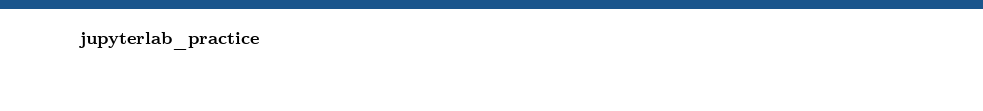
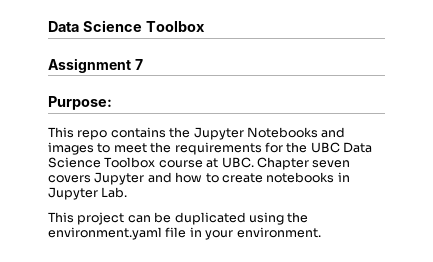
[78,32,259,50] jupyterlab_practice -> [48,20,205,32] [48,58,143,73] [48,96,112,110] [48,127,346,140] [48,142,372,155] [48,157,351,170] [48,172,350,185] [48,187,128,200] [48,212,309,225] [48,227,321,240] Data Science Toolbox // Assignment 7 // Purpose: // This repo contains the Jupyter Notebooks and images to meet the requirements for the UBC Data Science Toolbox course at UBC. Chapter seven covers Jupyter and how to create notebooks in Jupyter Lab. // This project can be duplicated using the environment.yaml file in your environment.

